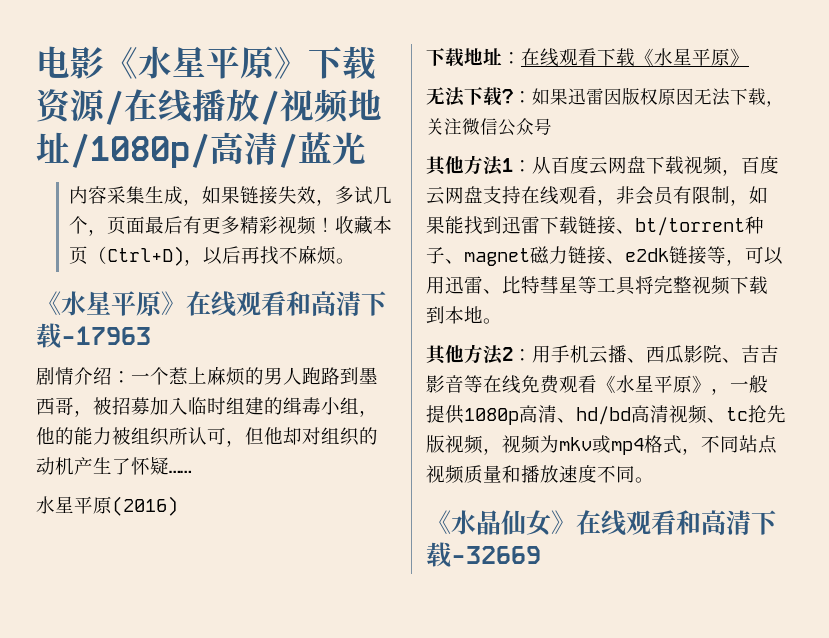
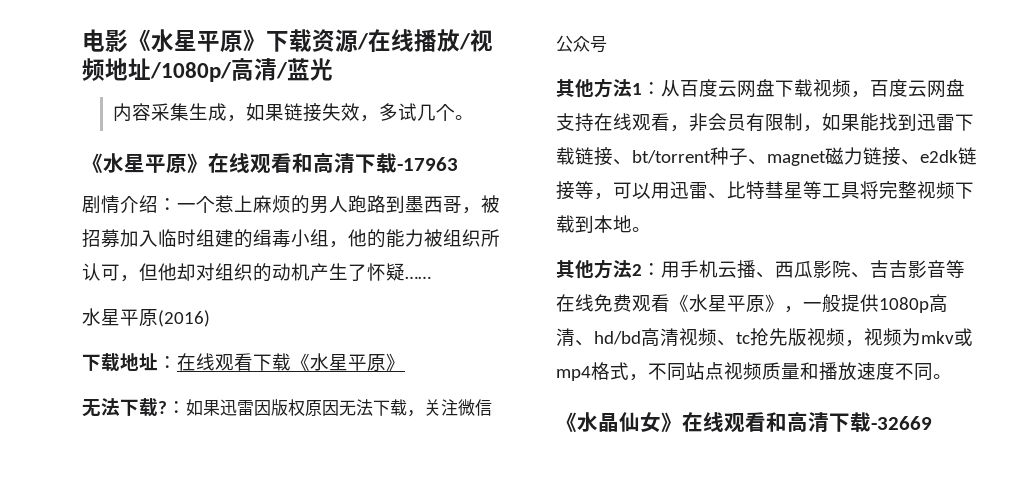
[88,216,393,236] [69,245,337,266] ，页面最后有更多精彩视频！收藏本页（Ctrl+D)，以后再找不麻烦 -> (455, 112) none

